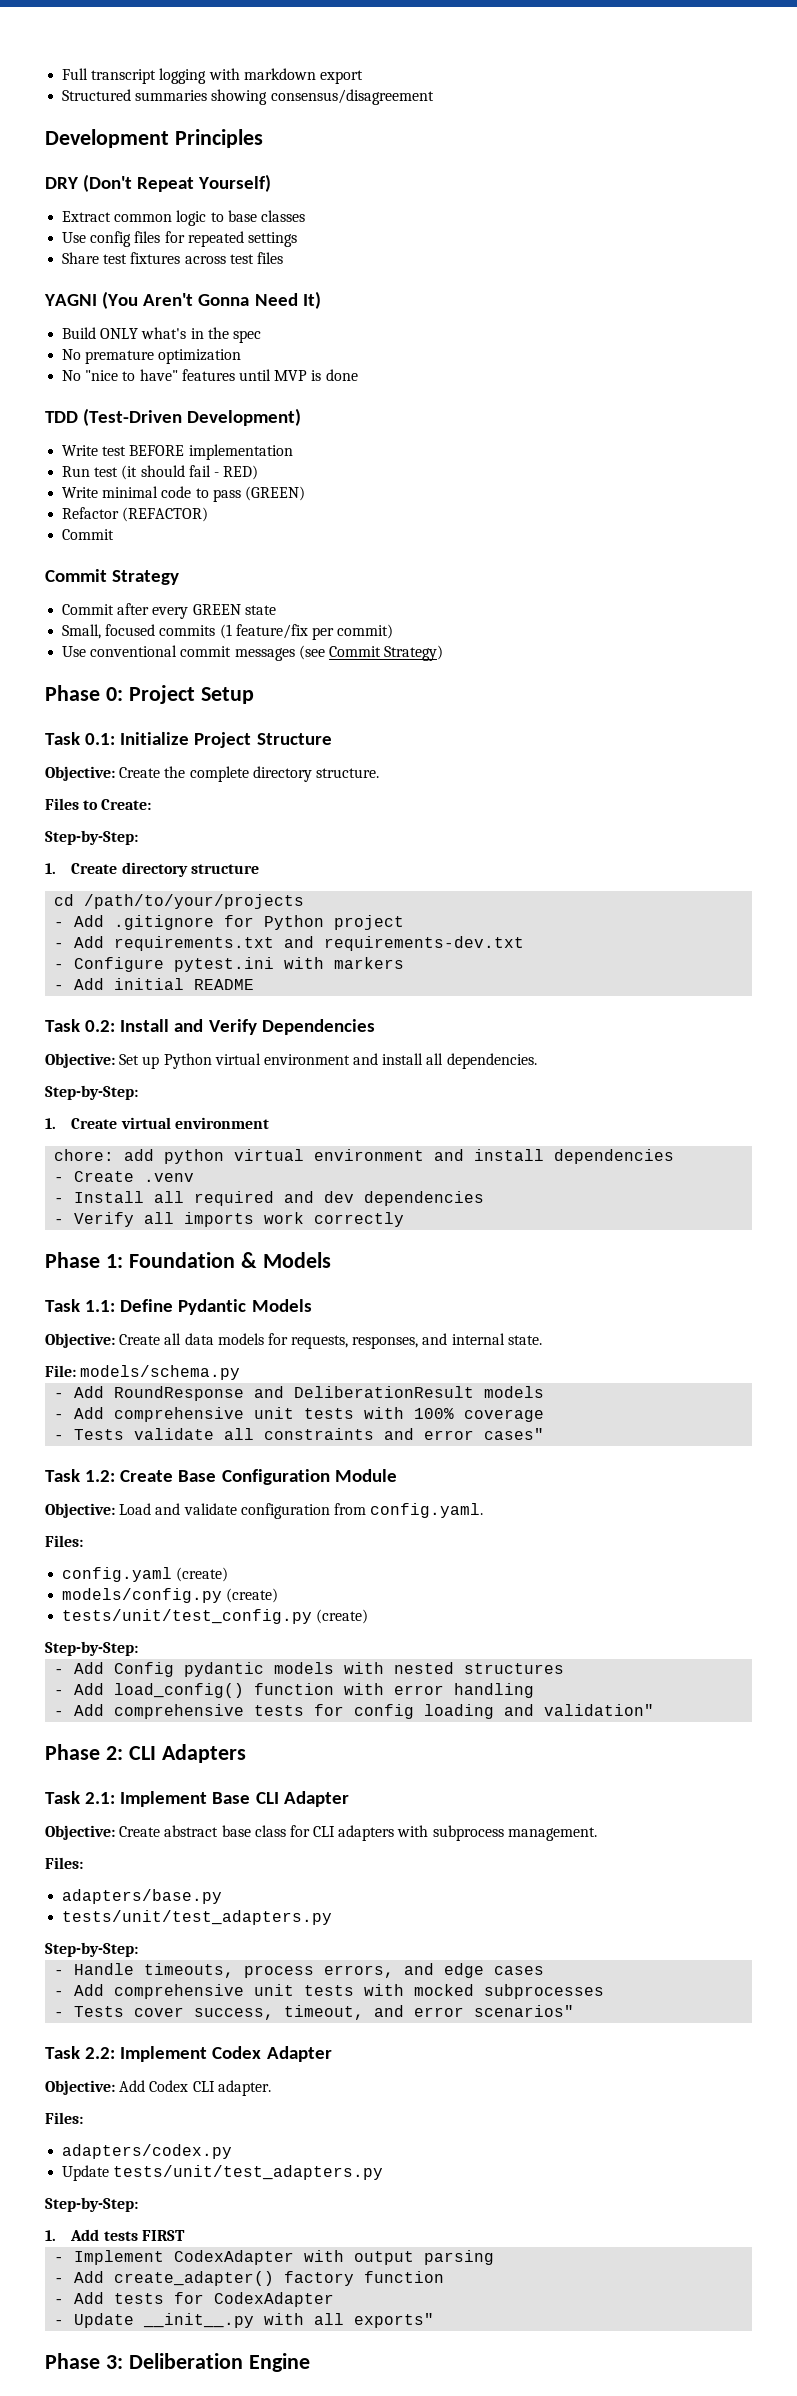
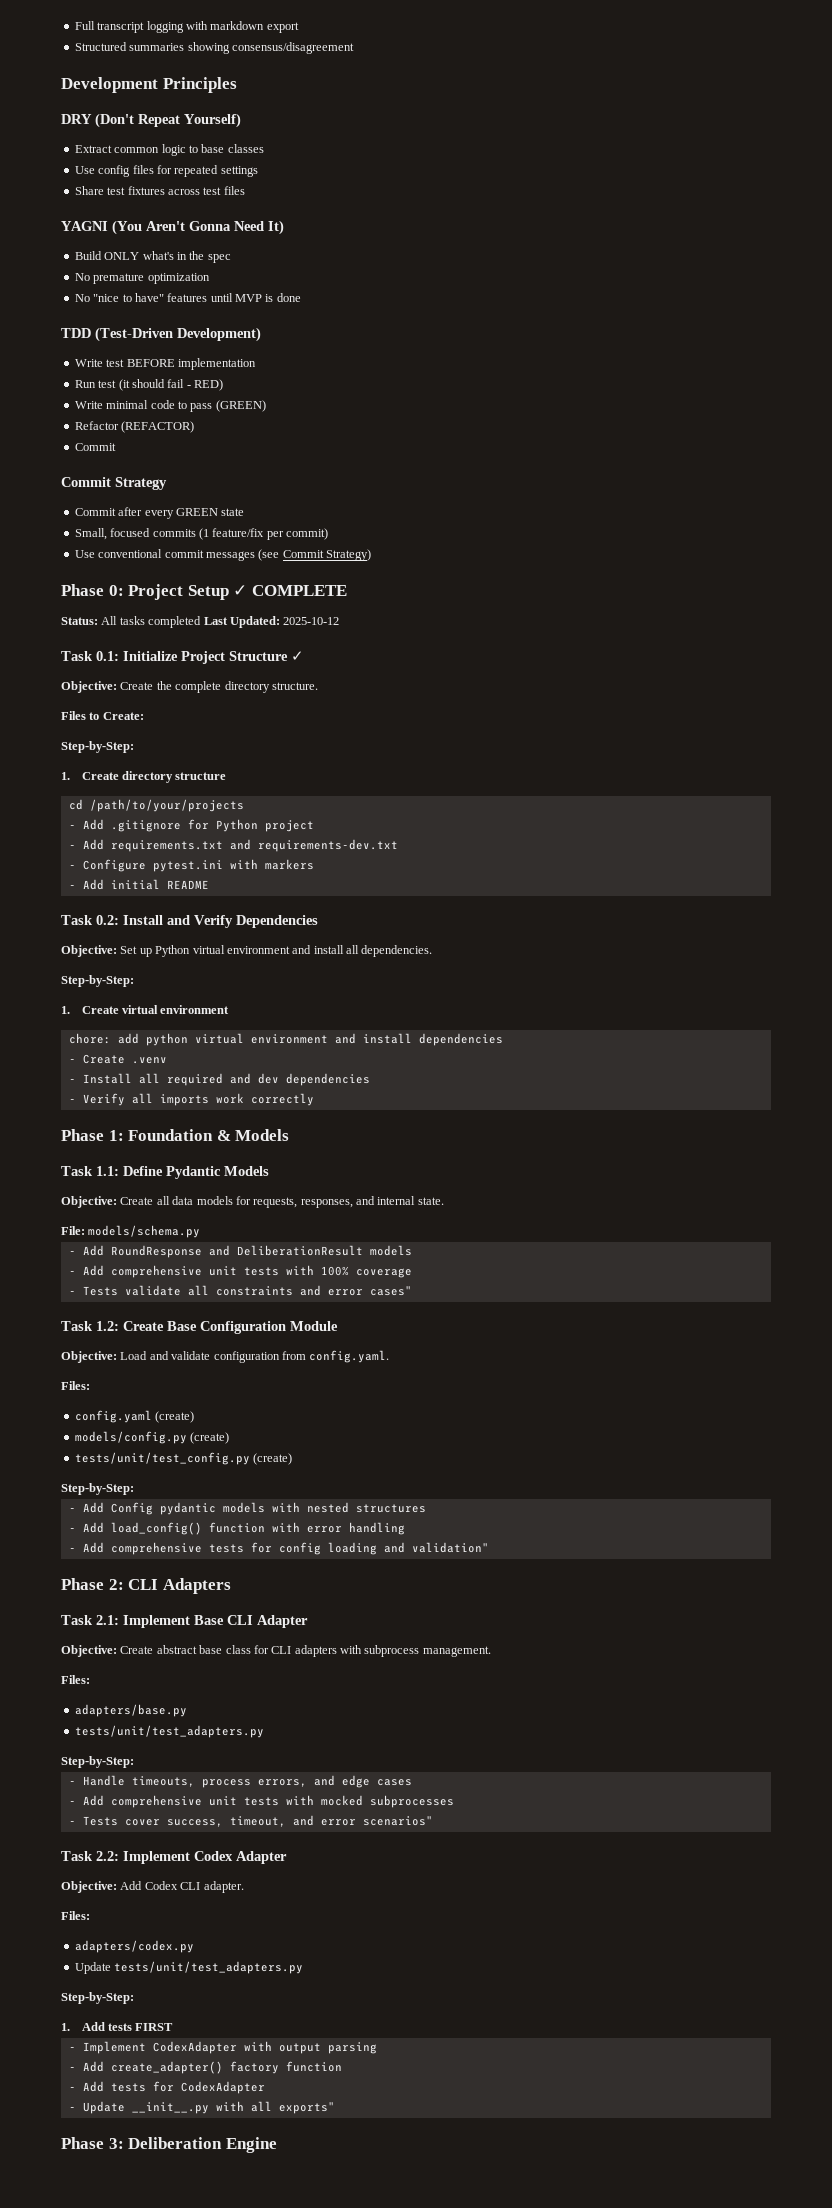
(254, 695) none -> [233,585,347,596] [61,616,340,628] ✓ COMPLETE // Status: All tasks completed Last Updated: 2025-10-12
(332, 739) none -> [291,651,304,661] ✓

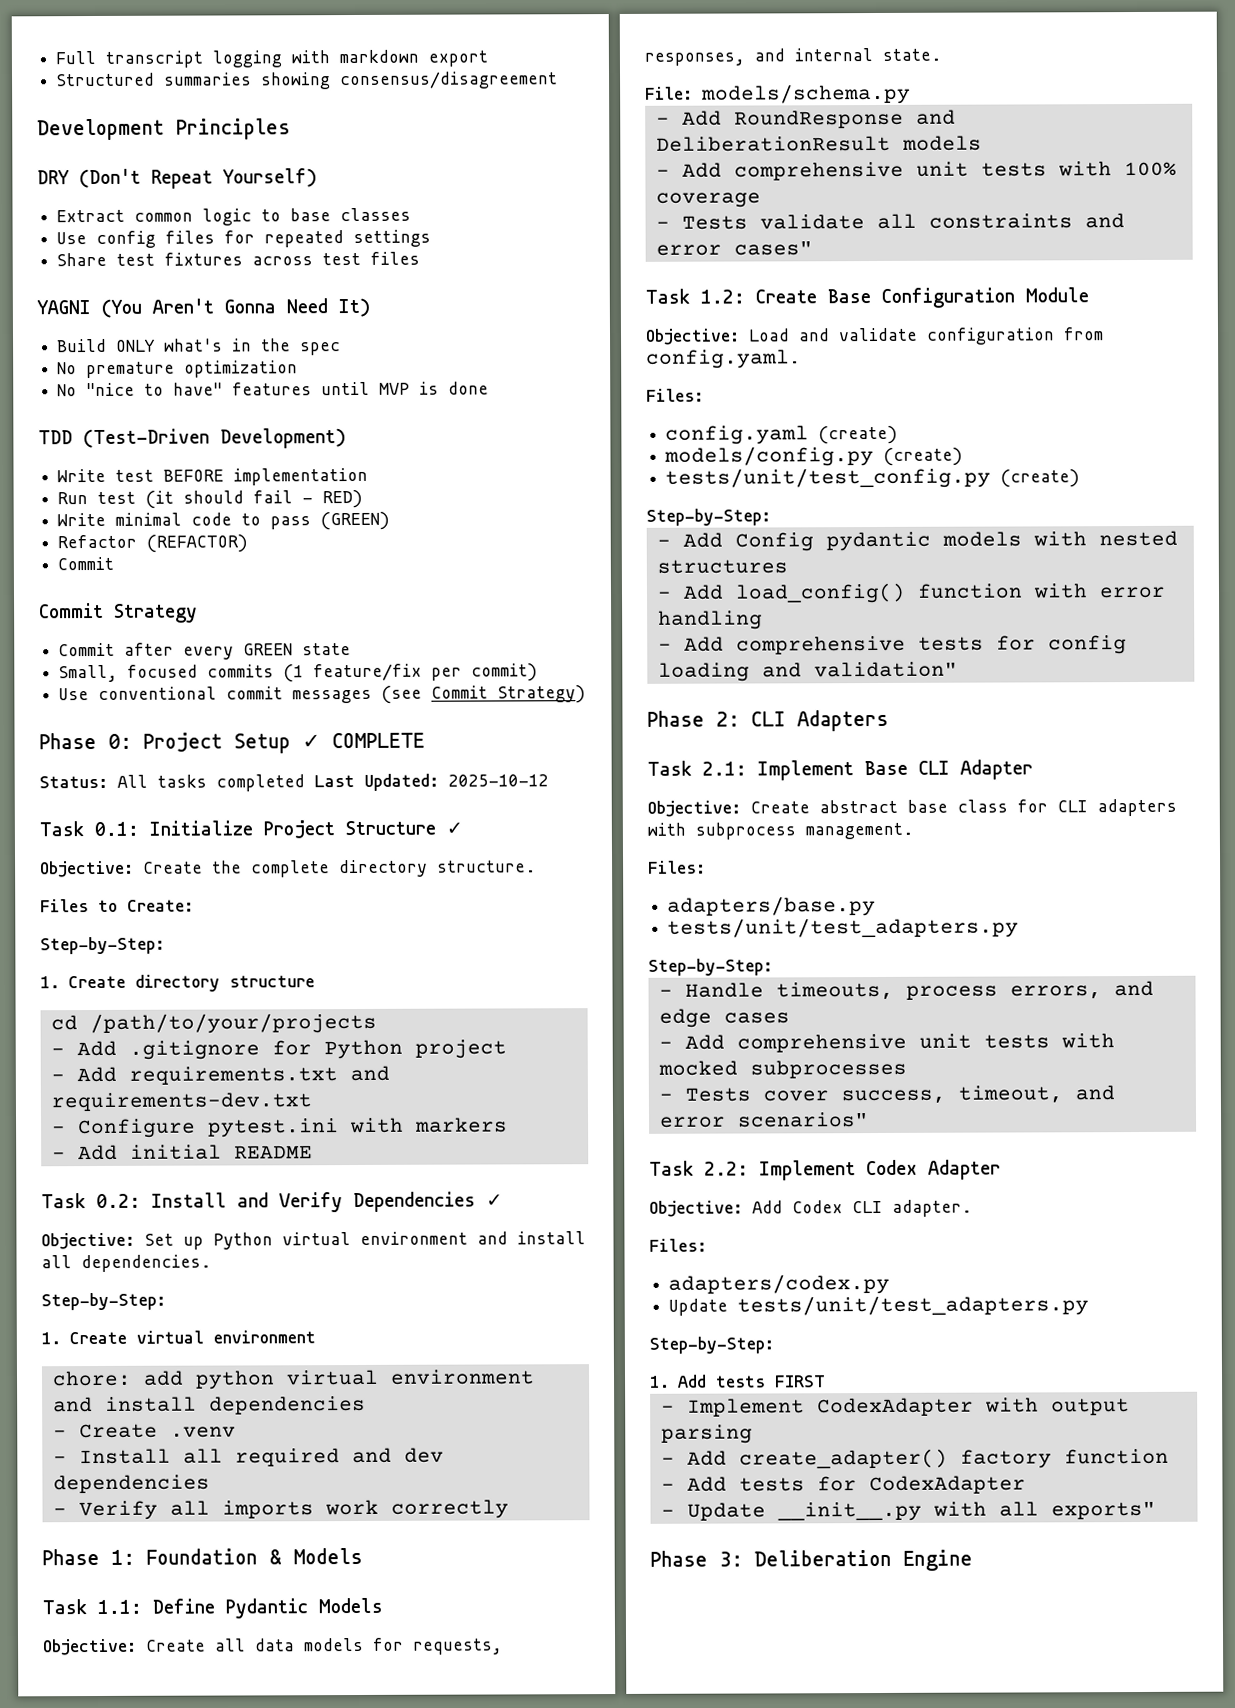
(318, 921) none -> [486,1194,503,1207] ✓

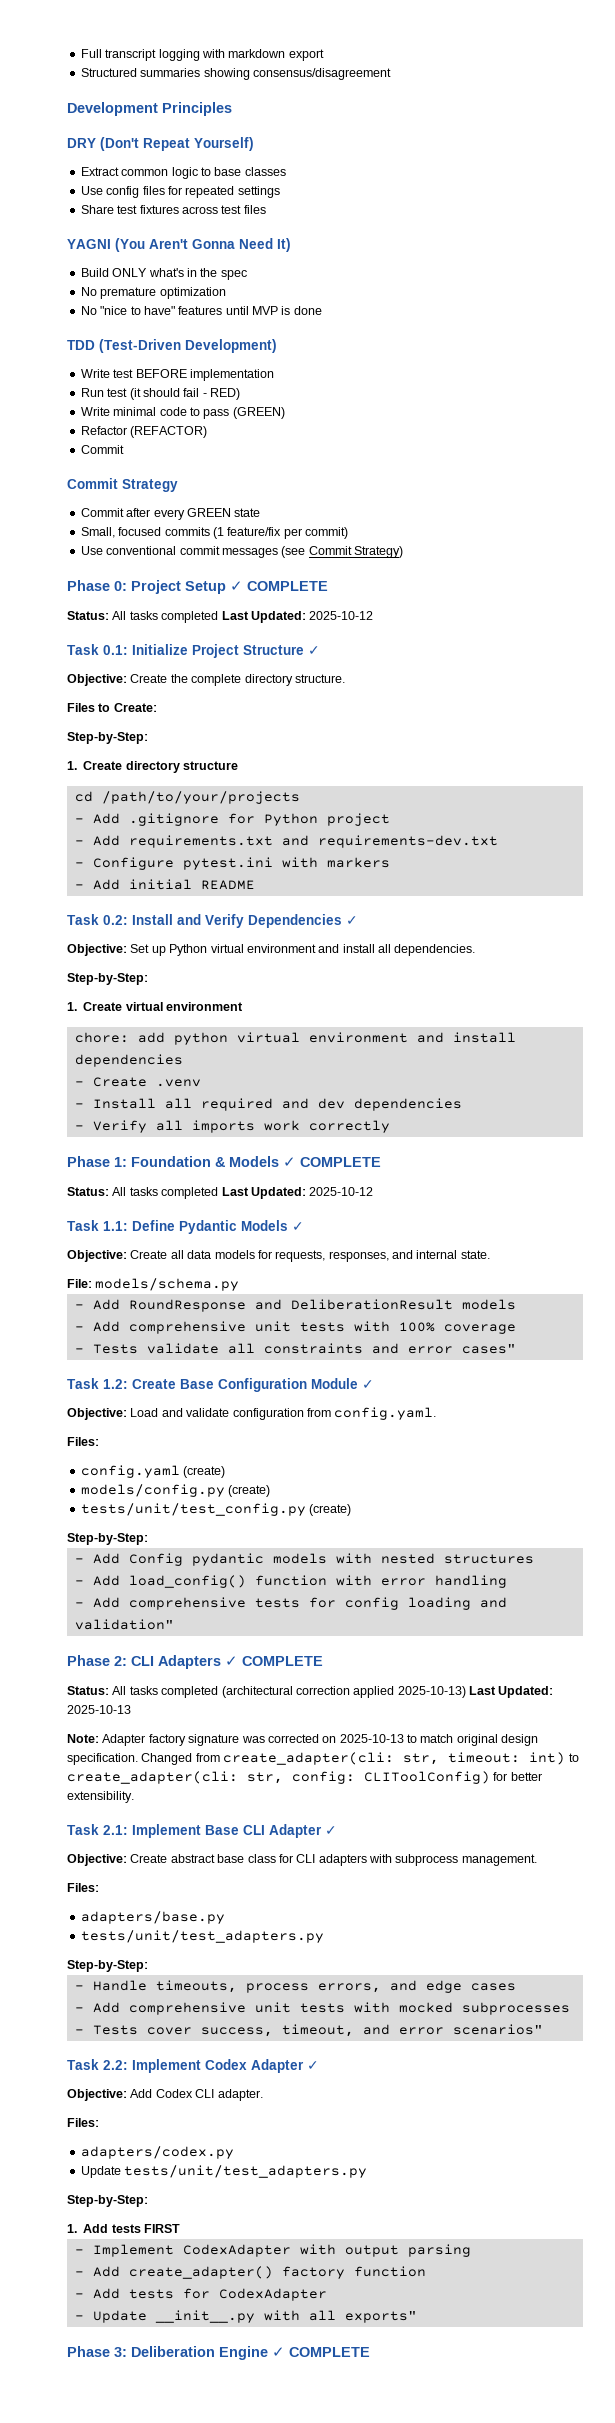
(363, 1556) none -> [283,1157,381,1167] [67,1187,374,1199] ✓ COMPLETE // Status: All tasks completed Last Updated: 2025-10-12
(383, 1605) none -> [292,1222,304,1231] ✓
(1089, 295) none -> [362,1380,374,1389] ✓
(889, 720) none -> [225,1656,323,1666] [67,1686,554,1698] [67,1705,131,1714] [67,1734,539,1746] [67,1752,579,1765] [67,1771,542,1784] [67,1791,134,1803] ✓ COMPLETE // Status: All tasks completed (architectural correction applied 2025-10-13) Last Updated: 2025-10-13 // Note: Adapter factory signature was corrected on 2025-10-13 to match original design specification. Changed from create_adapter(cli: str, timeout: int) to create_adapter(cli: str, config: CLIToolConfig) for better extensibility.
(1033, 769) none -> [325,1826,337,1835] ✓
(1001, 1169) none -> [307,2061,319,2070] ✓
(973, 1560) none -> [272,2347,370,2357] ✓ COMPLETE

